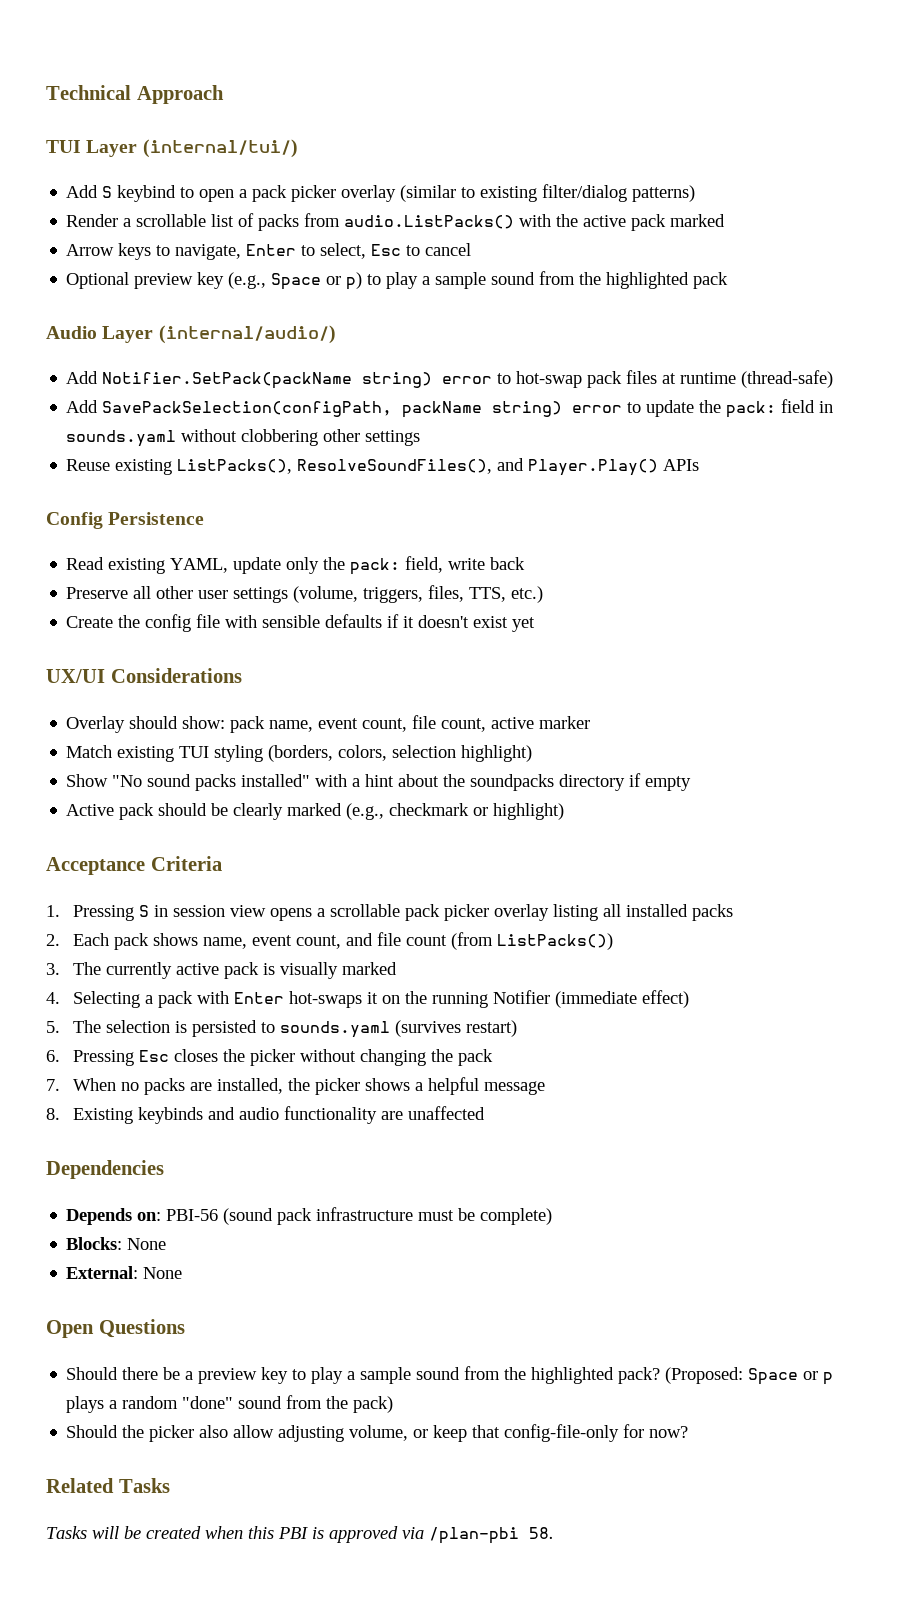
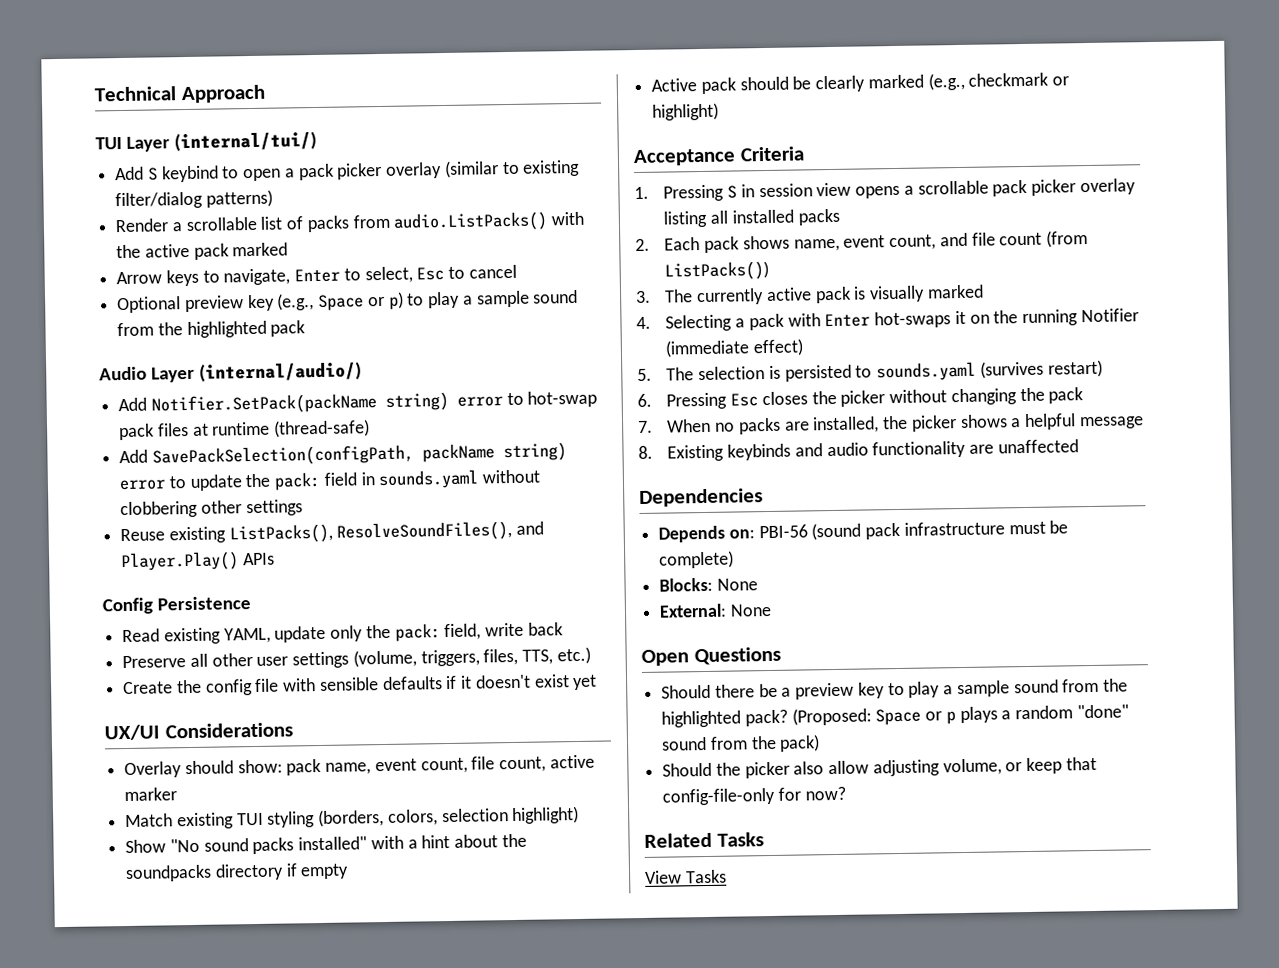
[46,1526,554,1544] Tasks will be created when this PBI is approved via /plan-pbi 58. -> [645,869,727,884] View Tasks

